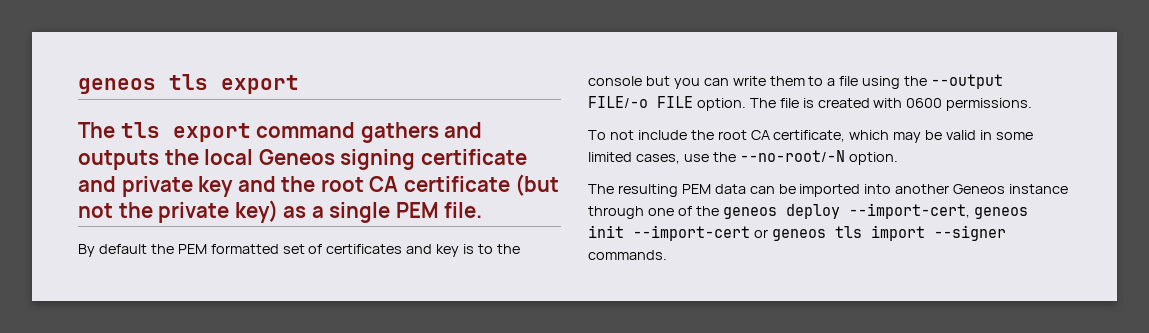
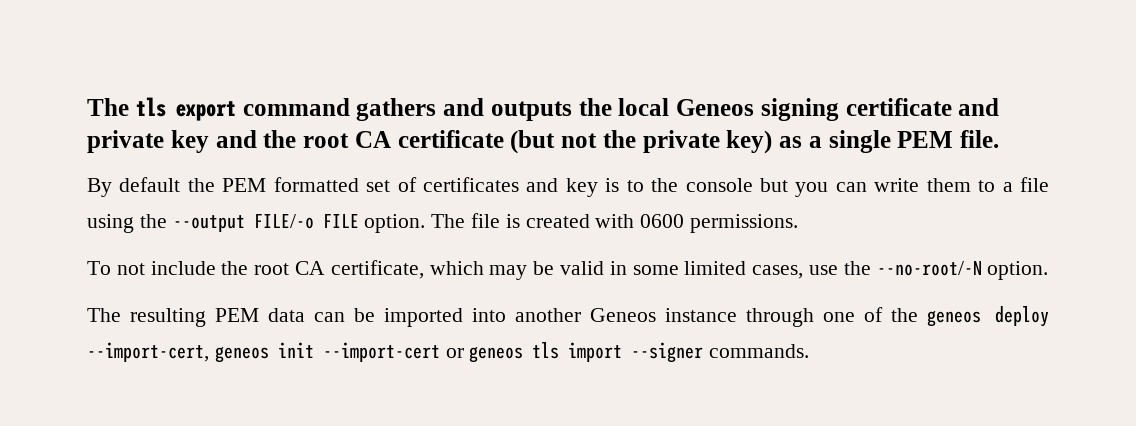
[78,74,299,94] geneos tls export // -> (87, 107) none

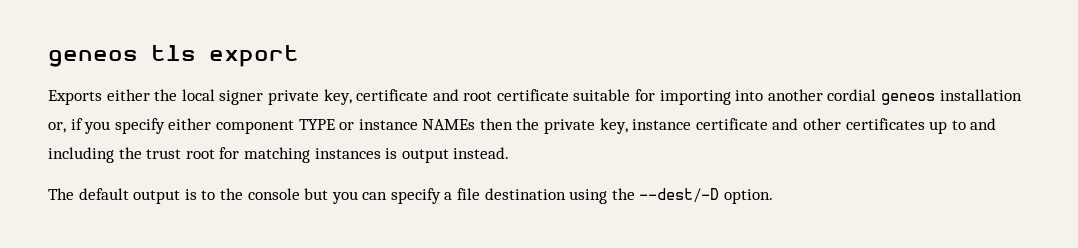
[87,98,129,116] The -> [48,50,138,67] geneos
[242,98,1000,121] [87,130,999,154] [87,177,598,197] command gathers and outputs the local Geneos signing certificate and private key and the root CA certificate (but not the private key) as a single PEM file. // By default the PEM formatted set of certificates and key -> [48,89,1022,105] [48,118,997,134] [48,147,510,163] [48,188,181,204] // Exports either the local signer private key, certificate and root certificate suitable for importing into another cordial geneos installation or, if you specify either component TYPE or instance NAMEs then the private key, instance certificate and other certificates up to and including the trust root for matching instances is output instead. // The default output
[874,178,996,192] write them to -> [390,188,441,204] specify
(1050, 184) none -> [484,188,566,200] destination
[172,213,799,233] [87,260,1049,280] [87,306,1049,327] [87,342,810,363] --output FILE/-o FILE option. The file is created with 0600 permissions. // To not include the root CA certificate, which may be valid in some limited cases, use the --no-root/-N option. // The resulting PEM data can be imported into another Geneos instance through one of the geneos deploy --import-cert, geneos init --import-cert or geneos tls import --signer commands. -> [639,188,774,204] --dest/-D option.

